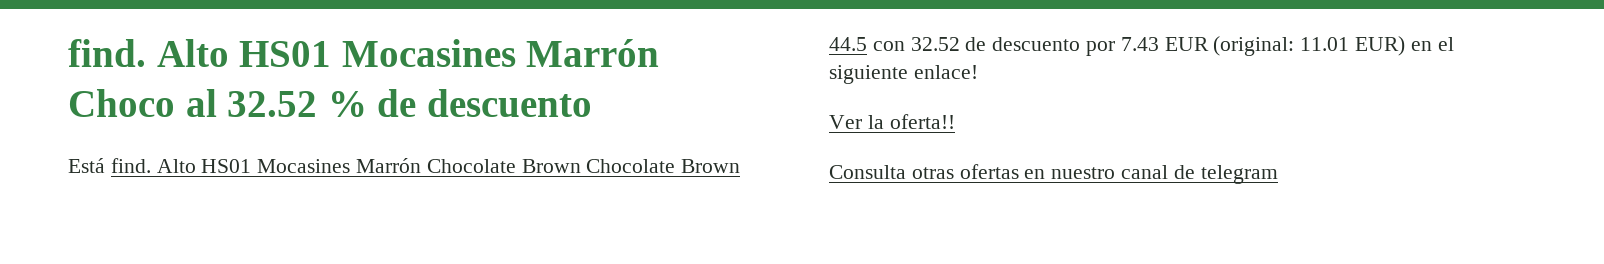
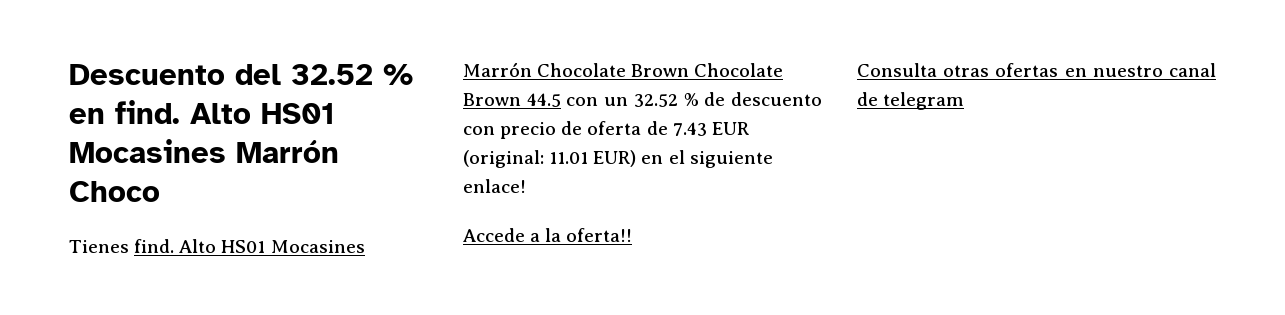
(68, 53) none -> [69,64,413,85] [69,108,105,124] Descuento del 32.52 % en
[185,89,592,117] [68,158,105,173] al 32.52 % de descuento // Está -> [69,240,129,253] // Tienes
[910,37,1116,56] 32.52 de descuento por -> [604,92,822,107] [463,121,668,139] un 32.52 % de descuento con precio de oferta de
[829,115,862,129] Ver -> [463,228,541,242] Accede a

